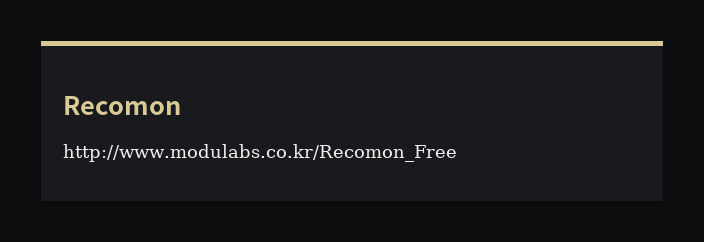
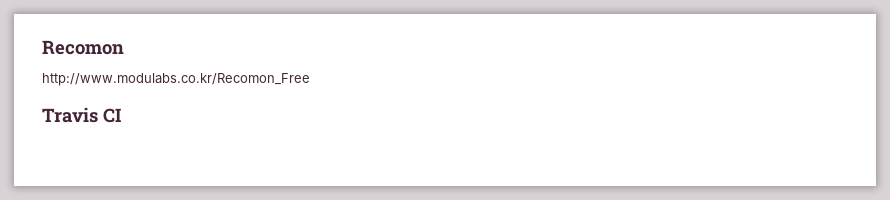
(457, 153) none -> [42,107,121,123] // Travis CI

